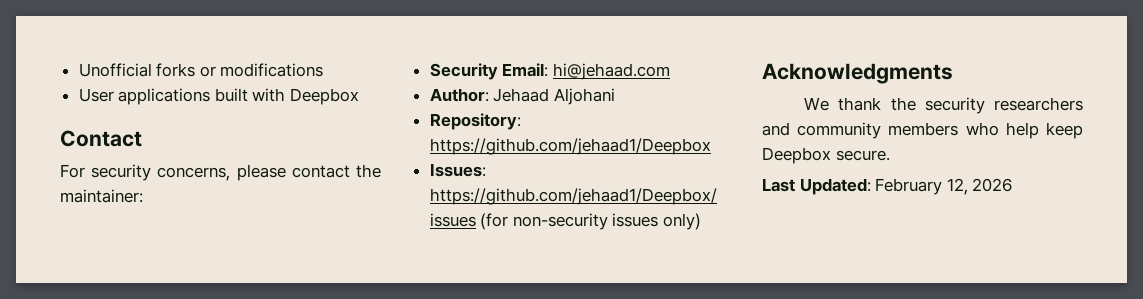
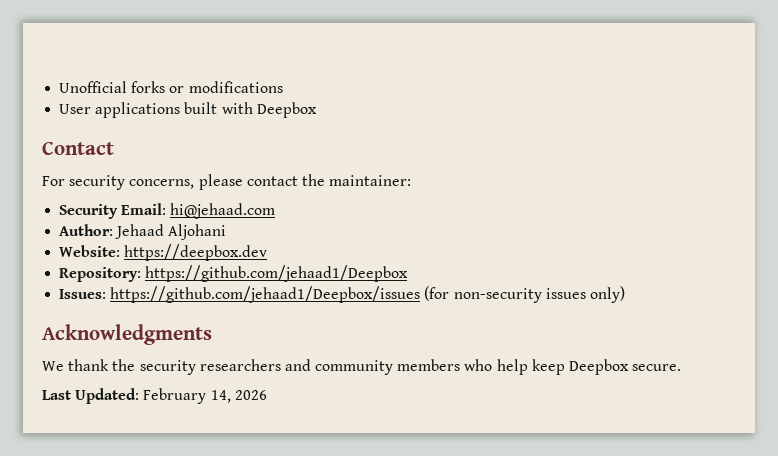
(615, 96) none -> [59,244,268,261] // Website: https://deepbox.dev
[946,178,968,195] 12, -> [210,390,231,403] 14,

